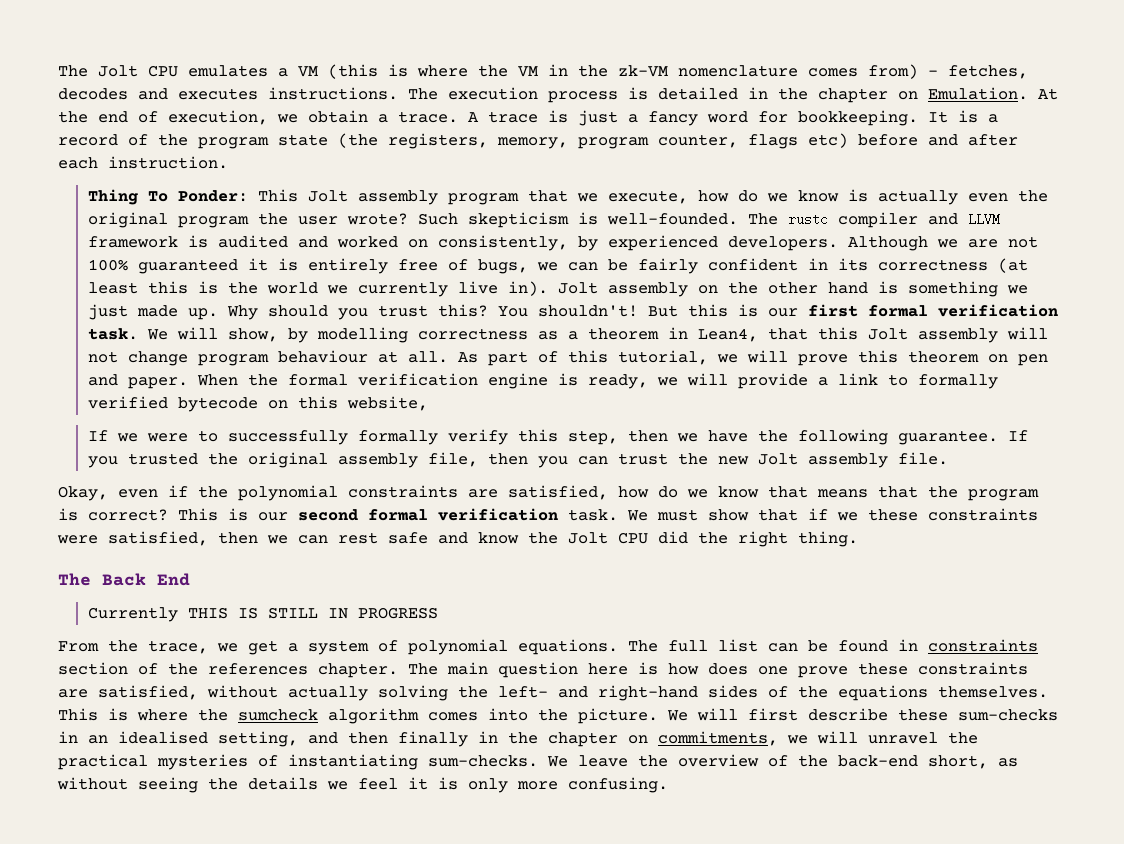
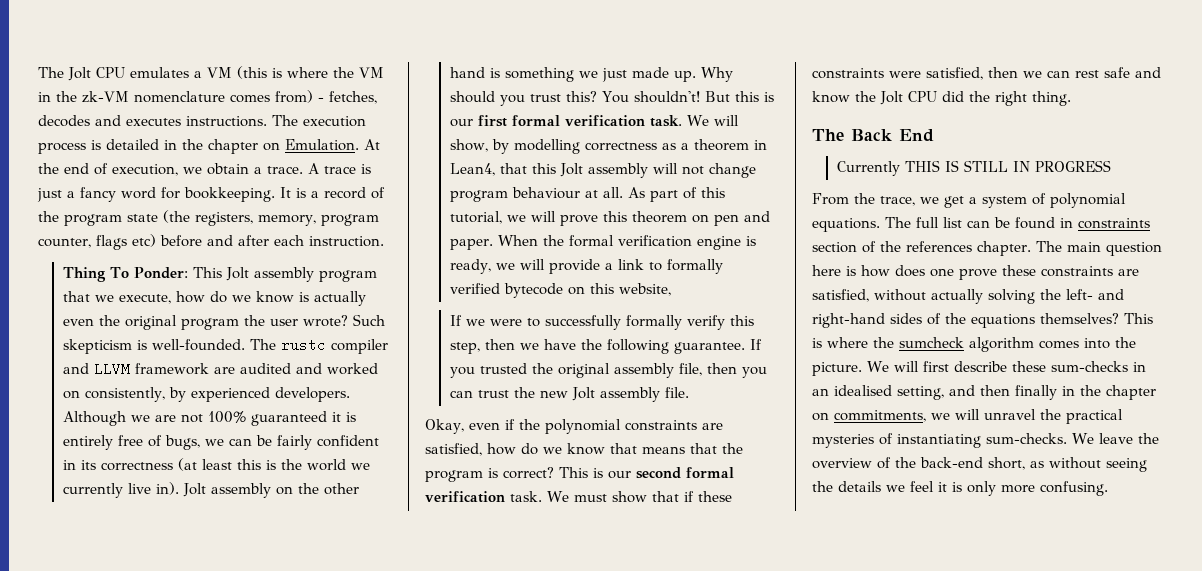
[187,235,208,248] is -> [213,367,235,374] are
[837,512,858,521] we -> (694, 496) none
[938,686,1048,698] themselves. -> [1040,313,1119,324] themselves?

